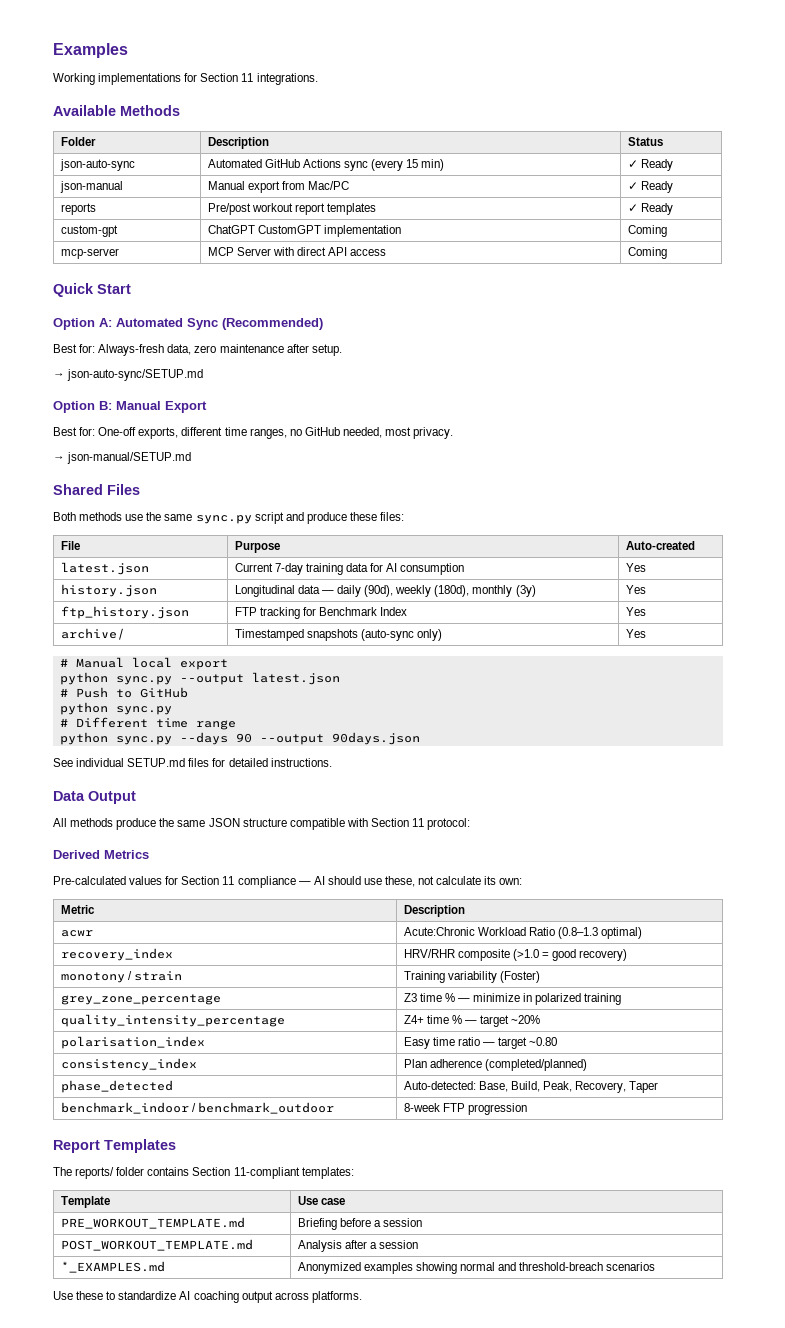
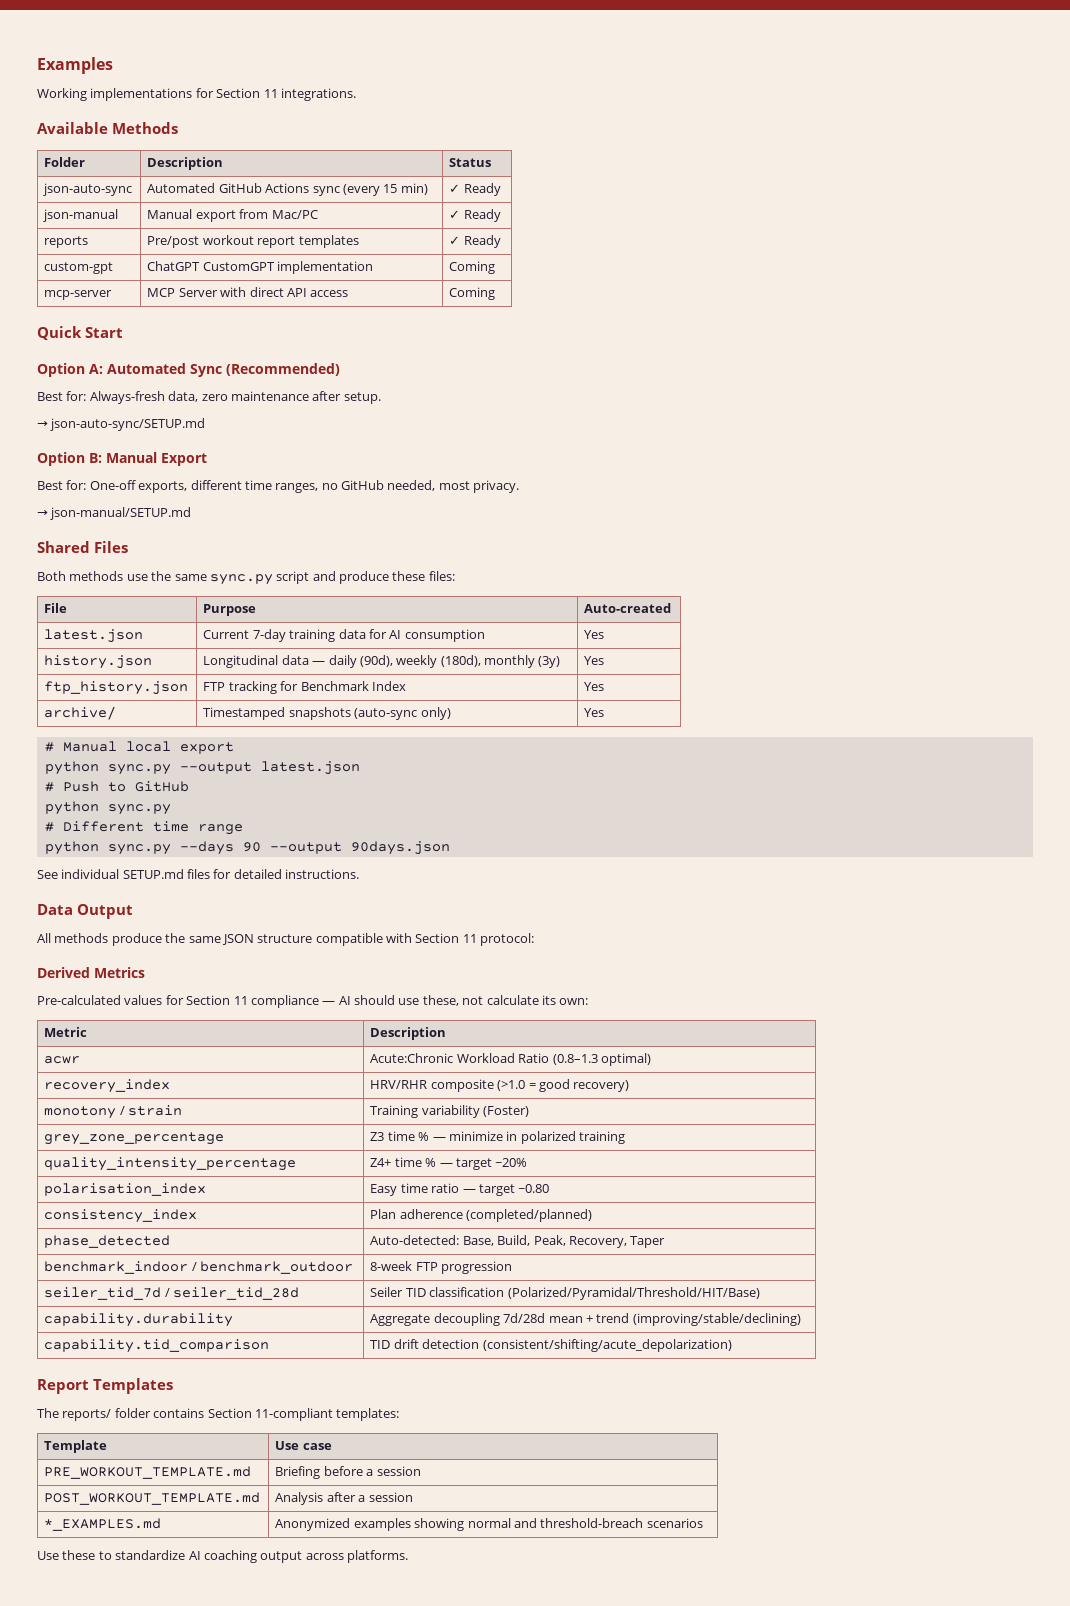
(527, 1109) none -> [44,1287,300,1300] [370,1287,760,1300] [44,1313,234,1327] [370,1313,801,1326] [44,1339,270,1353] [370,1339,732,1352] // seiler_tid_7d / seiler_tid_28d | Seiler TID classification (Polarized/Pyramidal/Threshold/HIT/Base) // capability.durability | Aggregate decoupling 7d/28d mean + trend (improving/stable/declining) // capability.tid_comparison | TID drift detection (consistent/shifting/acute_depolarization)

